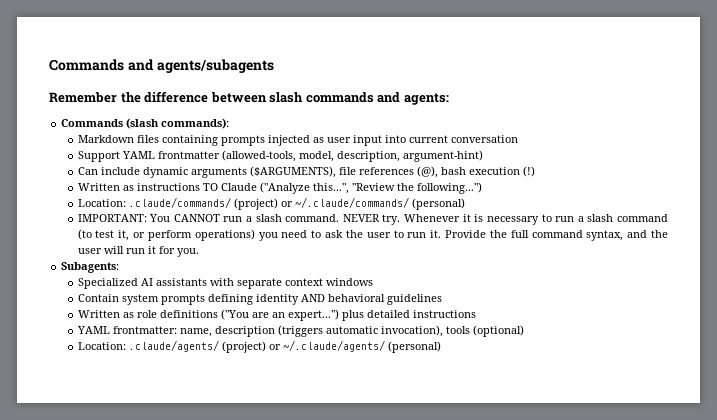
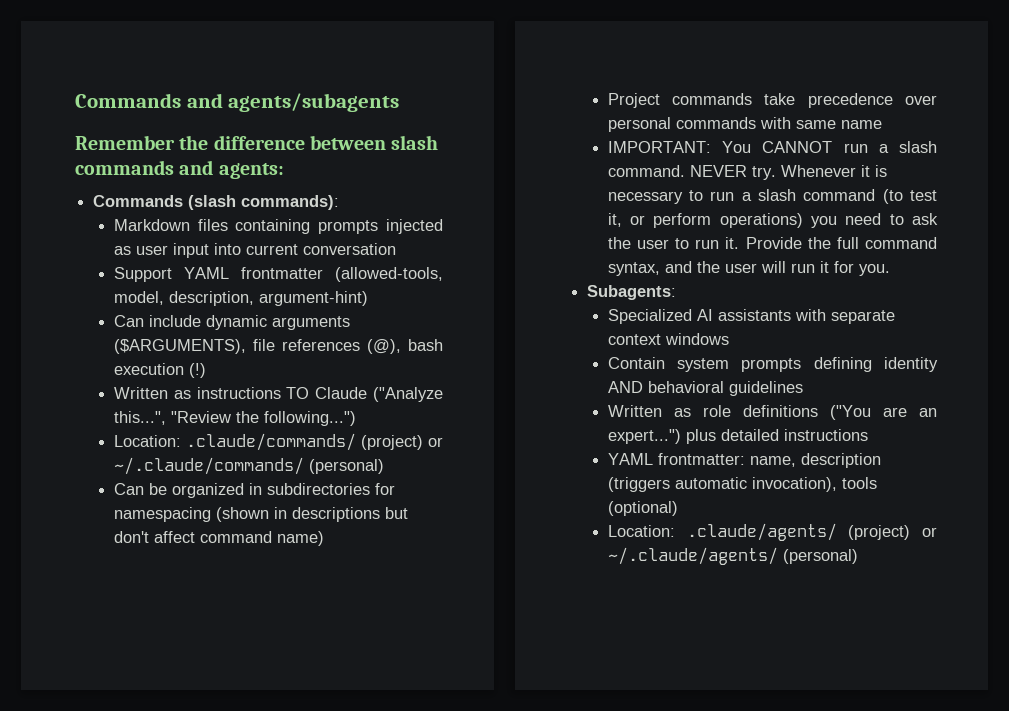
(465, 204) none -> [113,483,395,498] [113,507,408,522] [113,531,324,546] [607,93,937,108] [607,117,882,132] // Can be organized in subdirectories for namespacing (shown in descriptions but don't affect command name) // Project commands take precedence over personal commands with same name

